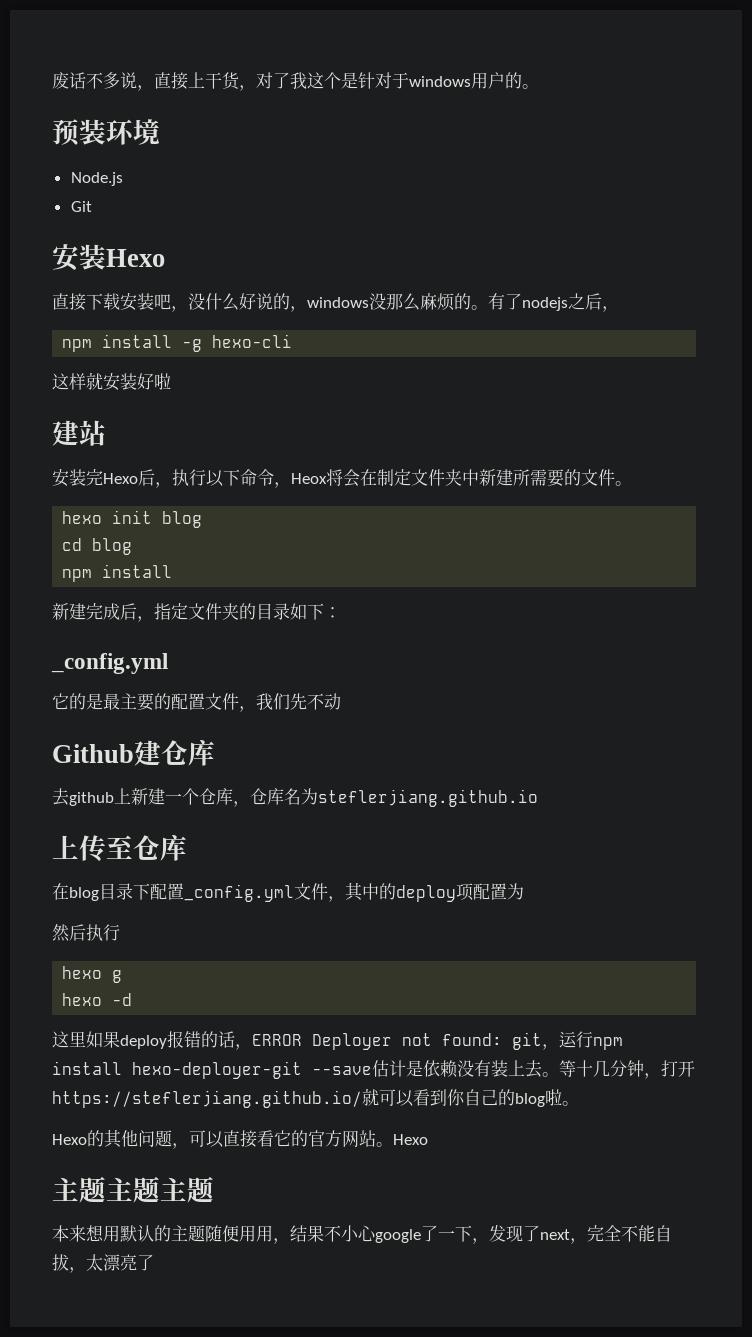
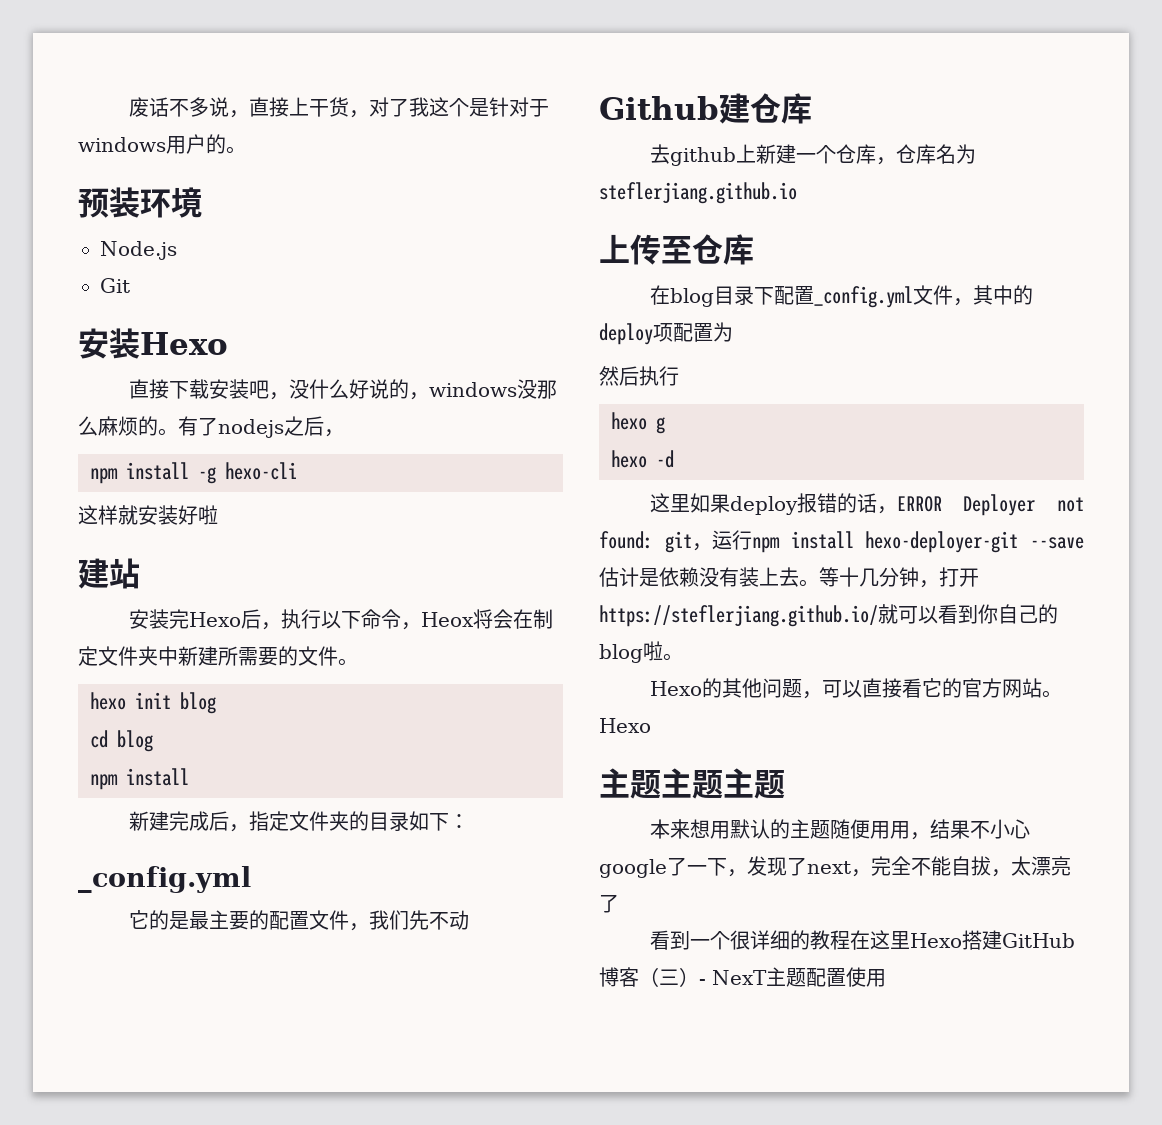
(154, 1262) none -> [649,930,1075,950] [599,967,886,987] // 看到一个很详细的教程在这里Hexo搭建GitHub博客（三）- NexT主题配置使用

